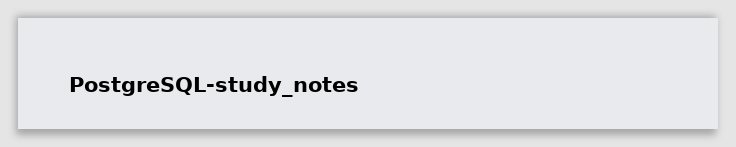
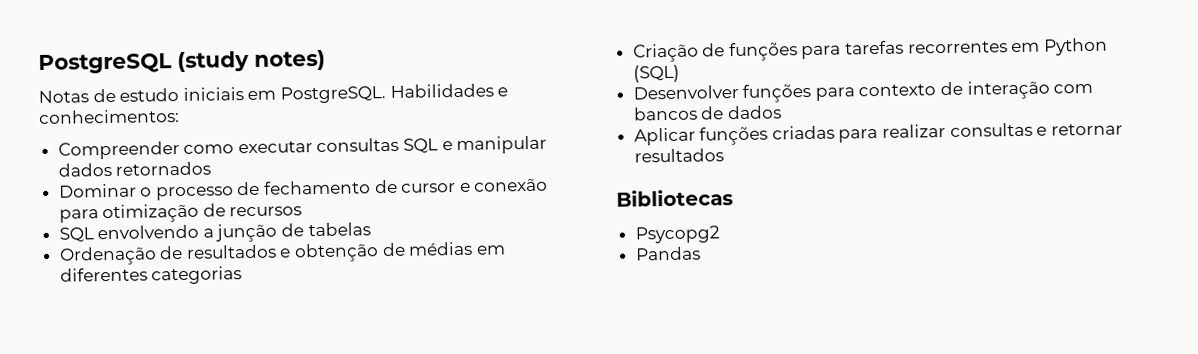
[69,76,359,97] PostgreSQL-study_notes -> [38,49,326,75] [38,83,509,104] [38,109,180,125] [57,135,548,160] [57,161,212,177] [58,178,549,201] [58,203,303,224] [58,222,371,243] [58,241,506,266] [59,266,243,285] [632,37,1108,63] [632,64,680,83] [632,80,1094,103] [633,105,782,121] [633,122,1123,146] [633,148,724,163] [616,189,734,207] [634,225,720,244] [635,246,701,261] PostgreSQL (study notes) // Notas de estudo iniciais em PostgreSQL. Habilidades e conhecimentos: // Compreender como executar consultas SQL e manipular dados retornados // Dominar o processo de fechamento de cursor e conexão para otimização de recursos // SQL envolvendo a junção de tabelas // Ordenação de resultados e obtenção de médias em diferentes categorias // Criação de funções para tarefas recorrentes em Python (SQL) // Desenvolver funções para contexto de interação com bancos de dados // Aplicar funções criadas para realizar consultas e retornar resultados // Bibliotecas // Psycopg2 // Pandas

